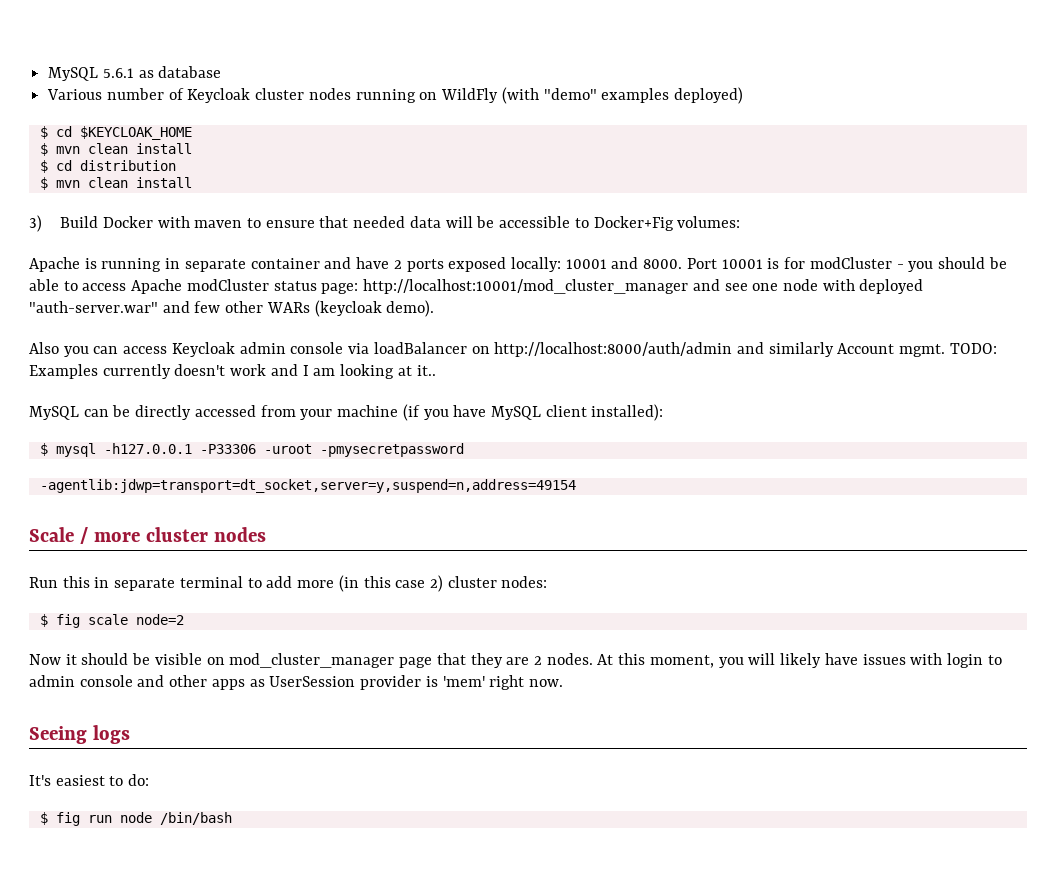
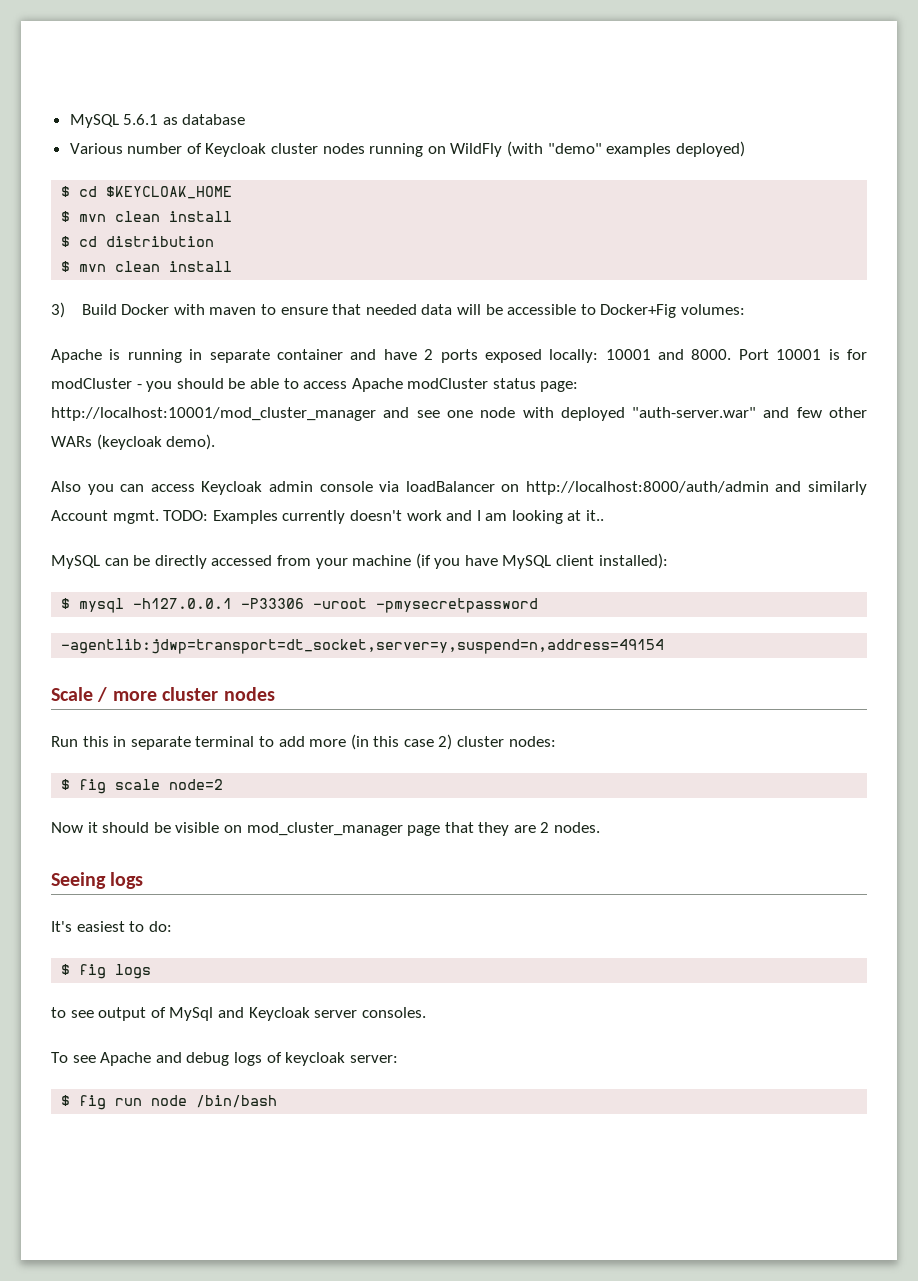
[597,653,1002,668] [29,675,563,690] At this moment, you will likely have issues with login to admin console and other apps as UserSession provider is 'mem' right now. -> (601, 827) none
(150, 780) none -> [61,964,152,979] [51,1007,426,1021] [51,1052,398,1066] // $ fig logs // to see output of MySql and Keycloak server consoles. // To see Apache and debug logs of keycloak server:

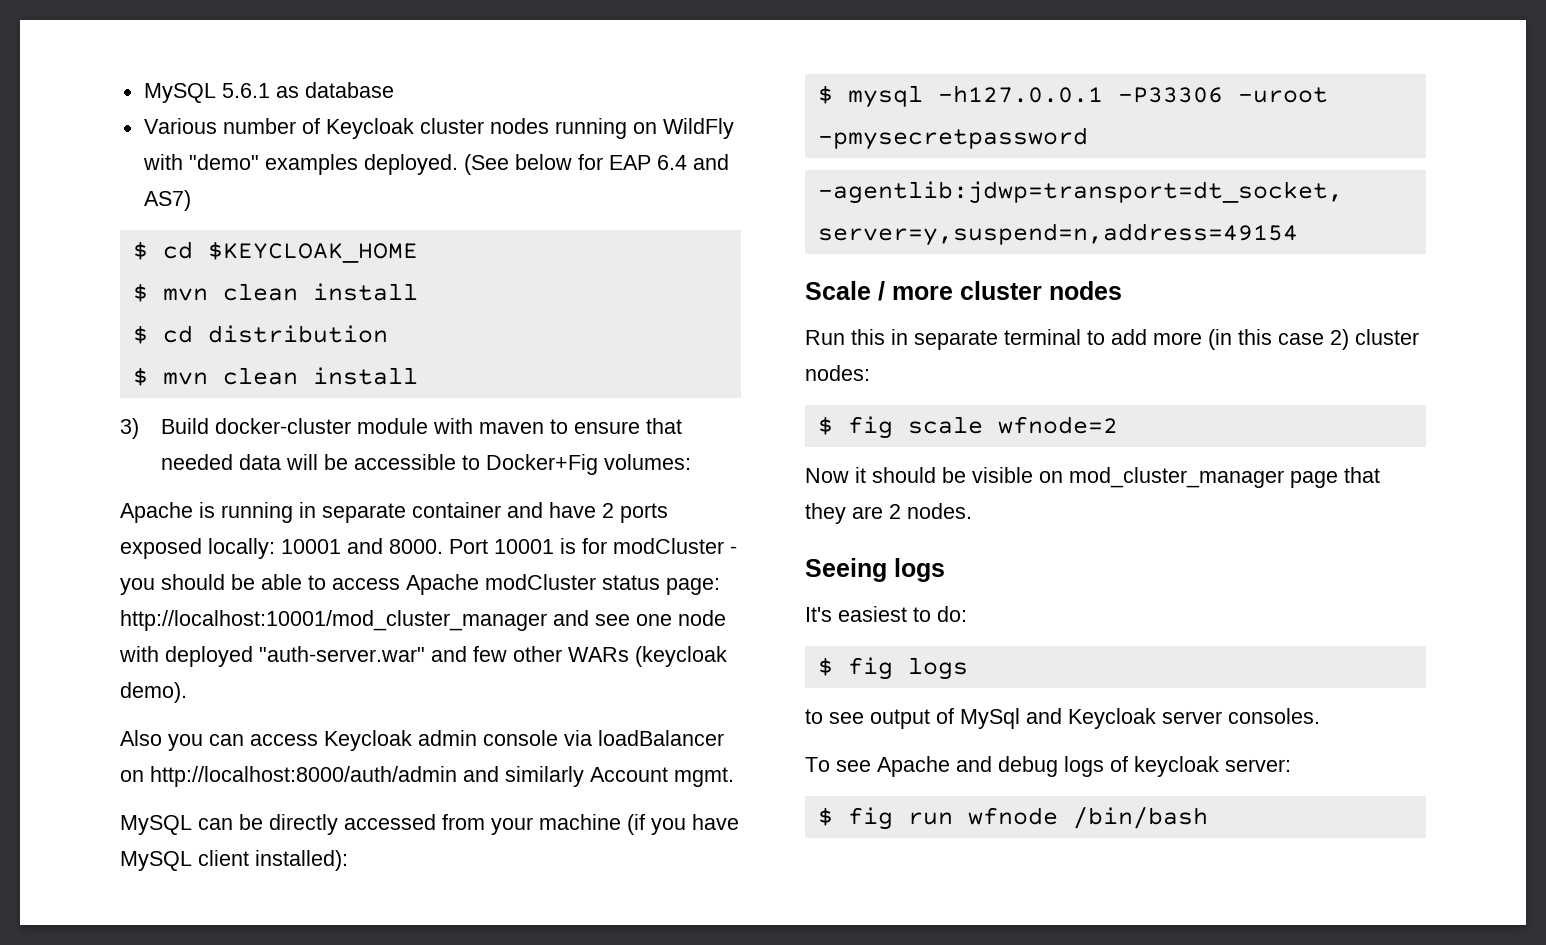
[507,141,544,157] (with -> [142,154,183,170] with
[675,141,745,157] deployed) -> [363,154,729,175] [143,190,191,211] deployed. (See below for EAP 6.4 and AS7)
[121,304,170,315] Docker -> [214,418,428,434] docker-cluster module
[163,510,605,524] TODO: Examples currently doesn't work and I am looking at it.. -> (734, 777) none
[169,779,224,790] node=2 -> [997,416,1118,434] wfnode=2
[151,1095,188,1106] node -> [967,807,1058,825] wfnode

